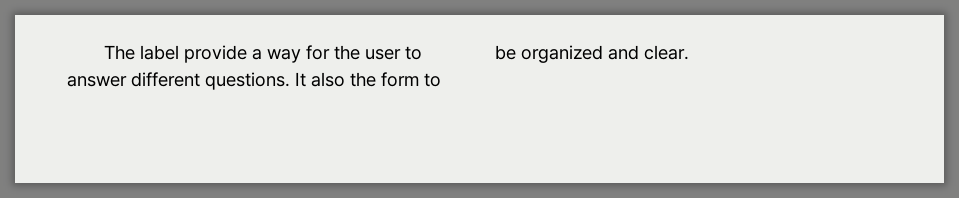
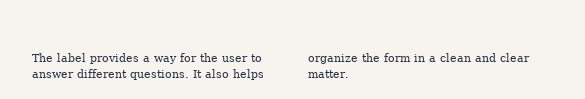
[183,45,247,63] provide -> [90,53,139,64] provides
[350,72,441,87] [495,45,689,63] the form to be organized and clear. -> [233,69,264,80] [308,53,530,64] [308,70,349,78] helps organize the form in a clean and clear matter.

